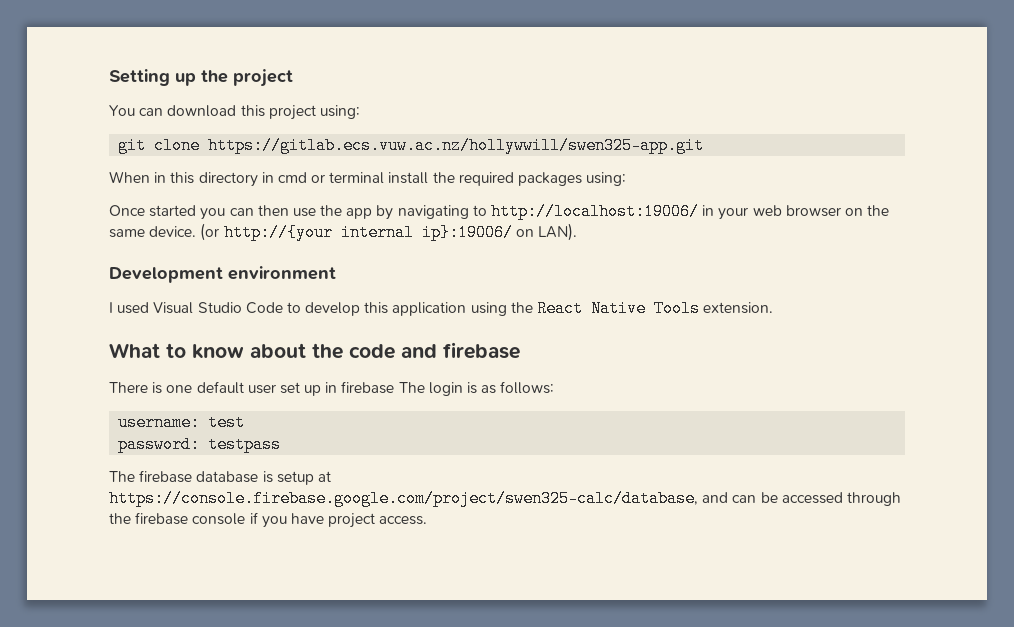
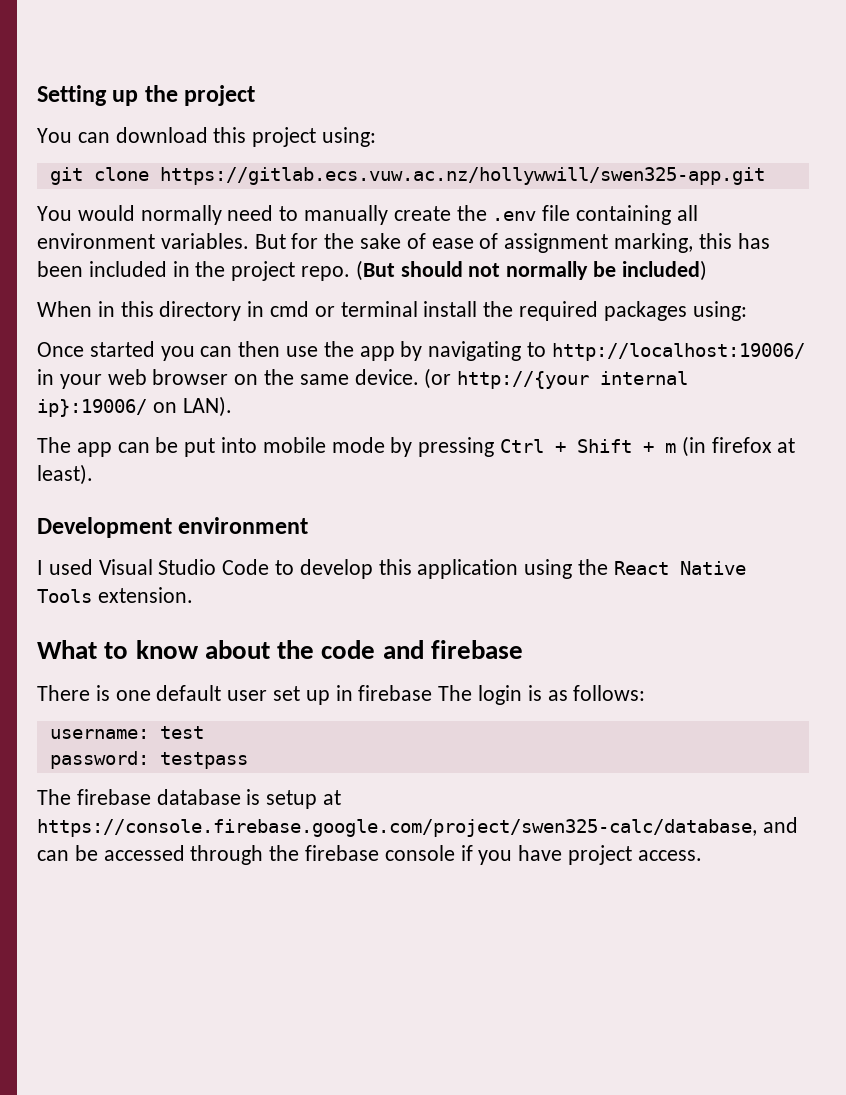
(705, 145) none -> [37,205,698,225] [37,233,770,253] [37,260,707,281] // You would normally need to manually create the .env file containing all environment variables. But for the sake of ease of assignment marking, this has been included in the project repo. (But should not normally be included)
(577, 232) none -> [37,436,796,457] [37,464,93,485] // The app can be put into mobile mode by pressing Ctrl + Shift + m (in firefox at least).

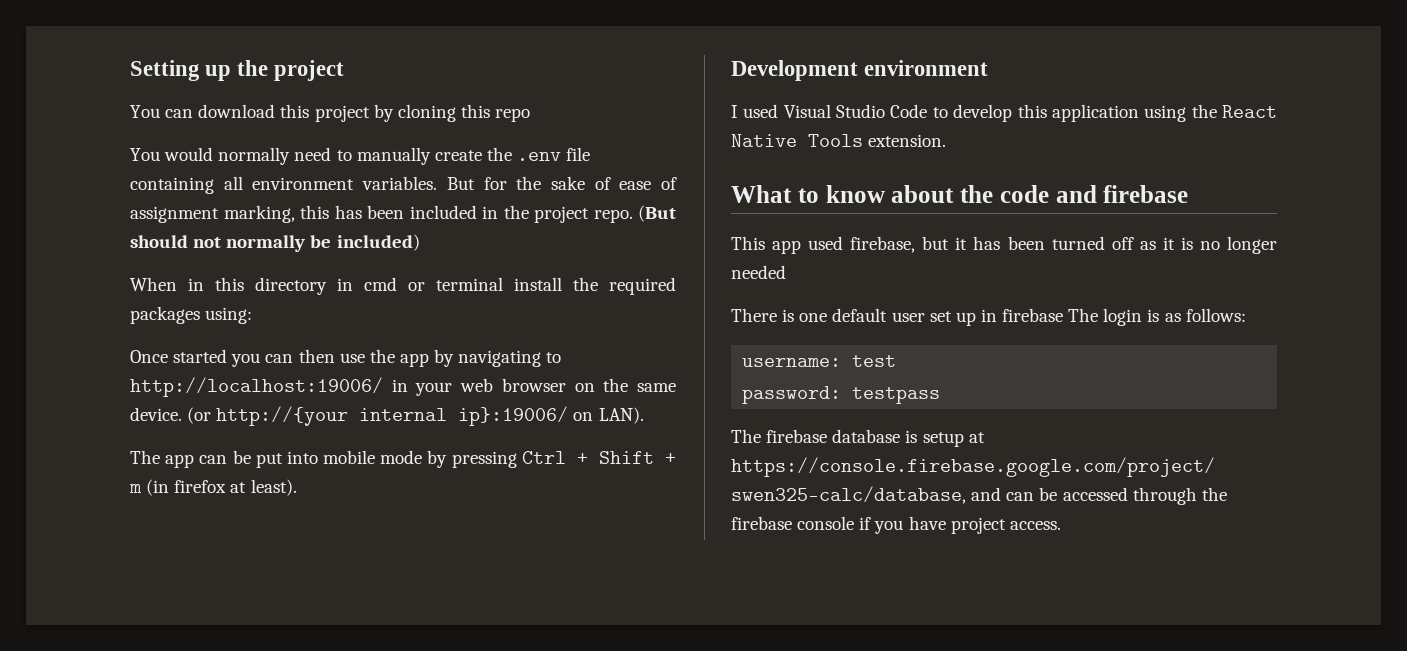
[322,127,377,147] [49,167,765,185] using: // git clone https://gitlab.ecs.vuw.ac.nz/hollywwill/swen325-app.git -> [373,104,531,122] by cloning this repo
(524, 649) none -> [731,236,1277,254] [731,265,786,279] // This app used firebase, but it has been turned off as it is no longer needed

